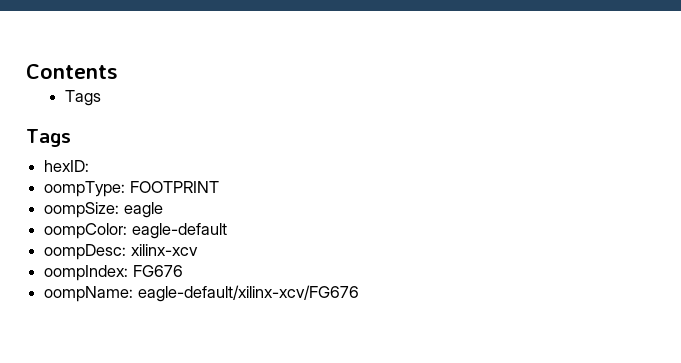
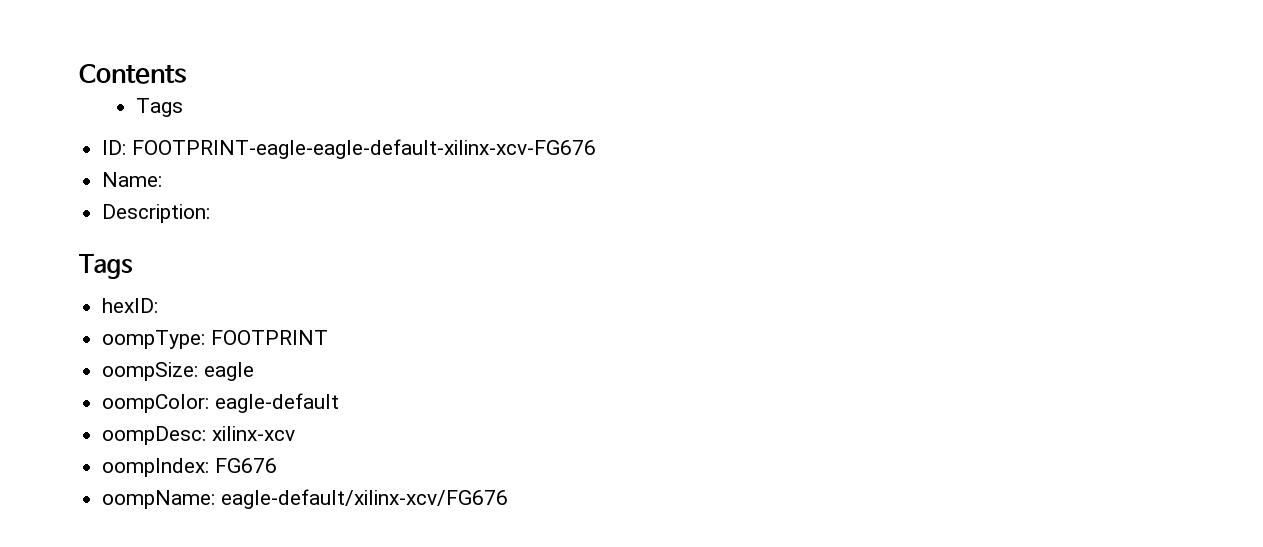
(101, 98) none -> [102,139,596,159] [102,172,163,187] [102,204,211,223] // ID: FOOTPRINT-eagle-eagle-default-xilinx-xcv-FG676 // Name: // Description:

